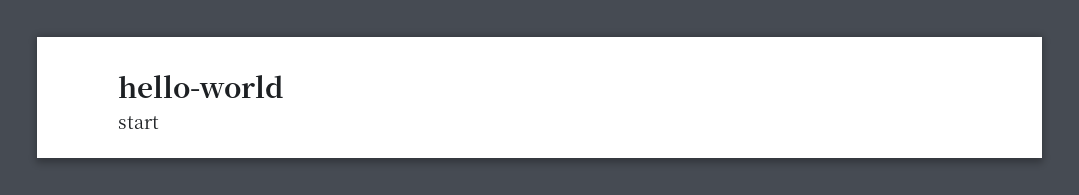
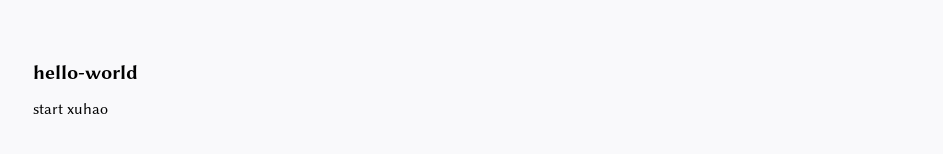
(159, 122) none -> [67,103,109,114] xuhao

